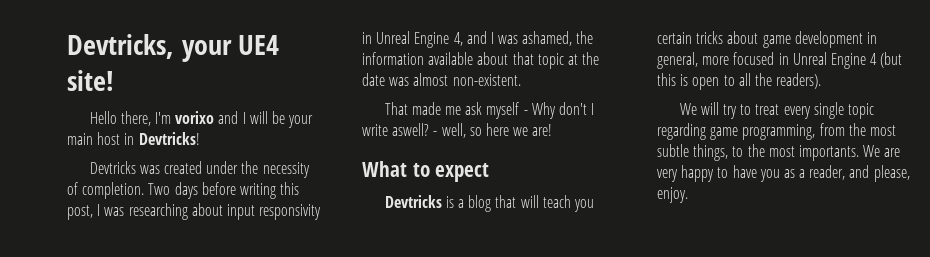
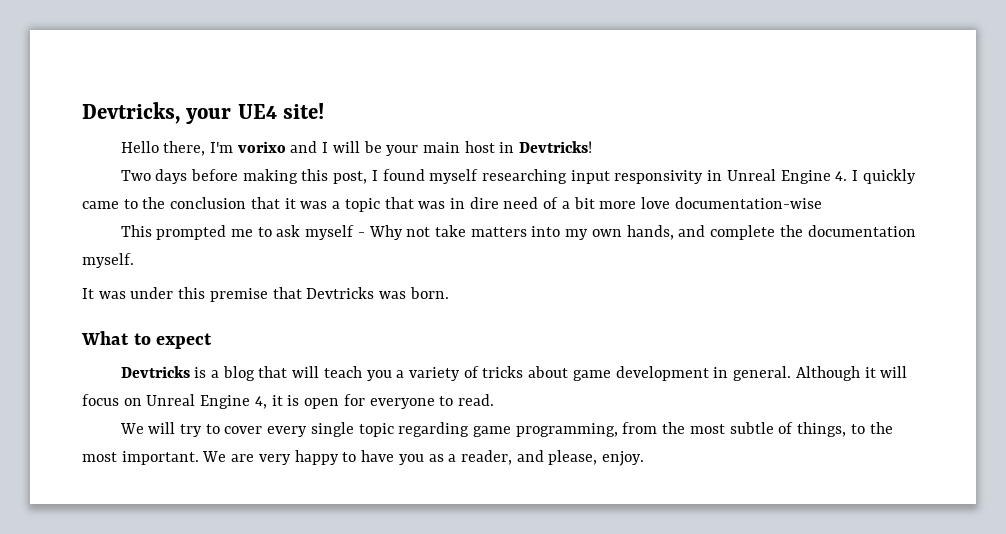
[89,161,310,178] [67,182,145,199] Devtricks was created under the necessity of completion. -> (593, 147) none
[239,183,276,199] writing -> [242,169,298,184] making
[104,203,223,220] was researching about -> [382,169,568,184] found myself researching
[453,31,594,46] [362,52,600,69] [362,73,521,86] [384,102,595,119] [362,123,553,138] 4, and I was ashamed, the information available about that topic at the date was almost non-existent. // That made me ask myself - Why don't I write aswell? - well, so here we are! -> [835,169,916,184] [82,197,822,212] [120,225,916,240] [82,253,134,268] [82,287,449,302] 4. I quickly came to the conclusion that it was a topic that was in dire need of a bit more love documentation-wise // This prompted me to ask myself - Why not take matters into my own hands, and complete the documentation myself. // It was under this premise that Devtricks was born.
[657,32,692,44] certain -> [396,366,479,381] a variety of
[657,52,903,69] [657,73,822,90] general, more focused in Unreal Engine 4 (but this is open to all the readers). -> [733,366,908,381] [82,394,494,409] general. Although it will focus on Unreal Engine 4, it is open for everyone to read.
[755,104,780,115] treat -> [224,426,263,434] cover
(689, 150) none -> [778,422,794,434] of
[798,145,859,161] importants. -> [121,451,199,465] important.

